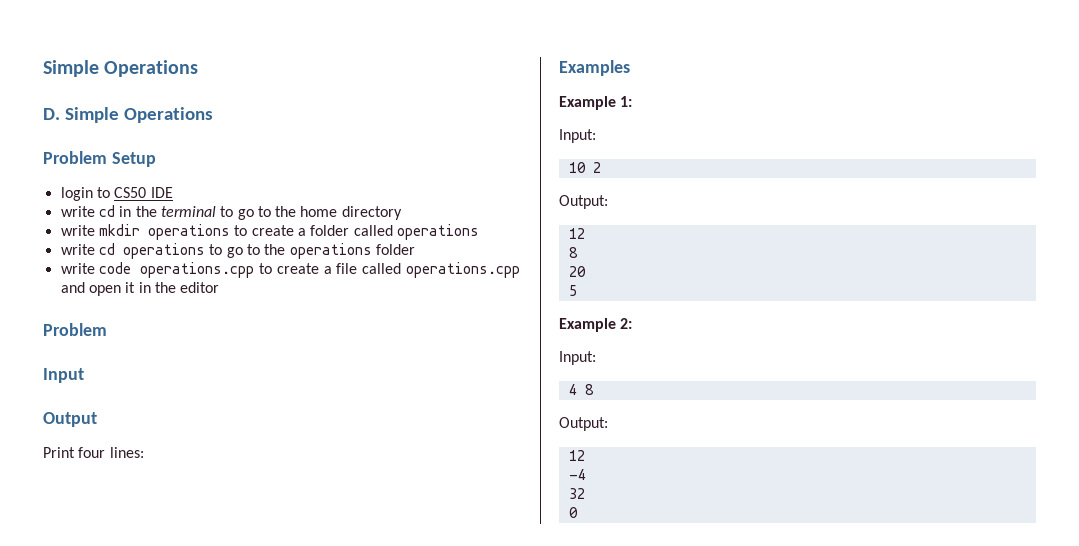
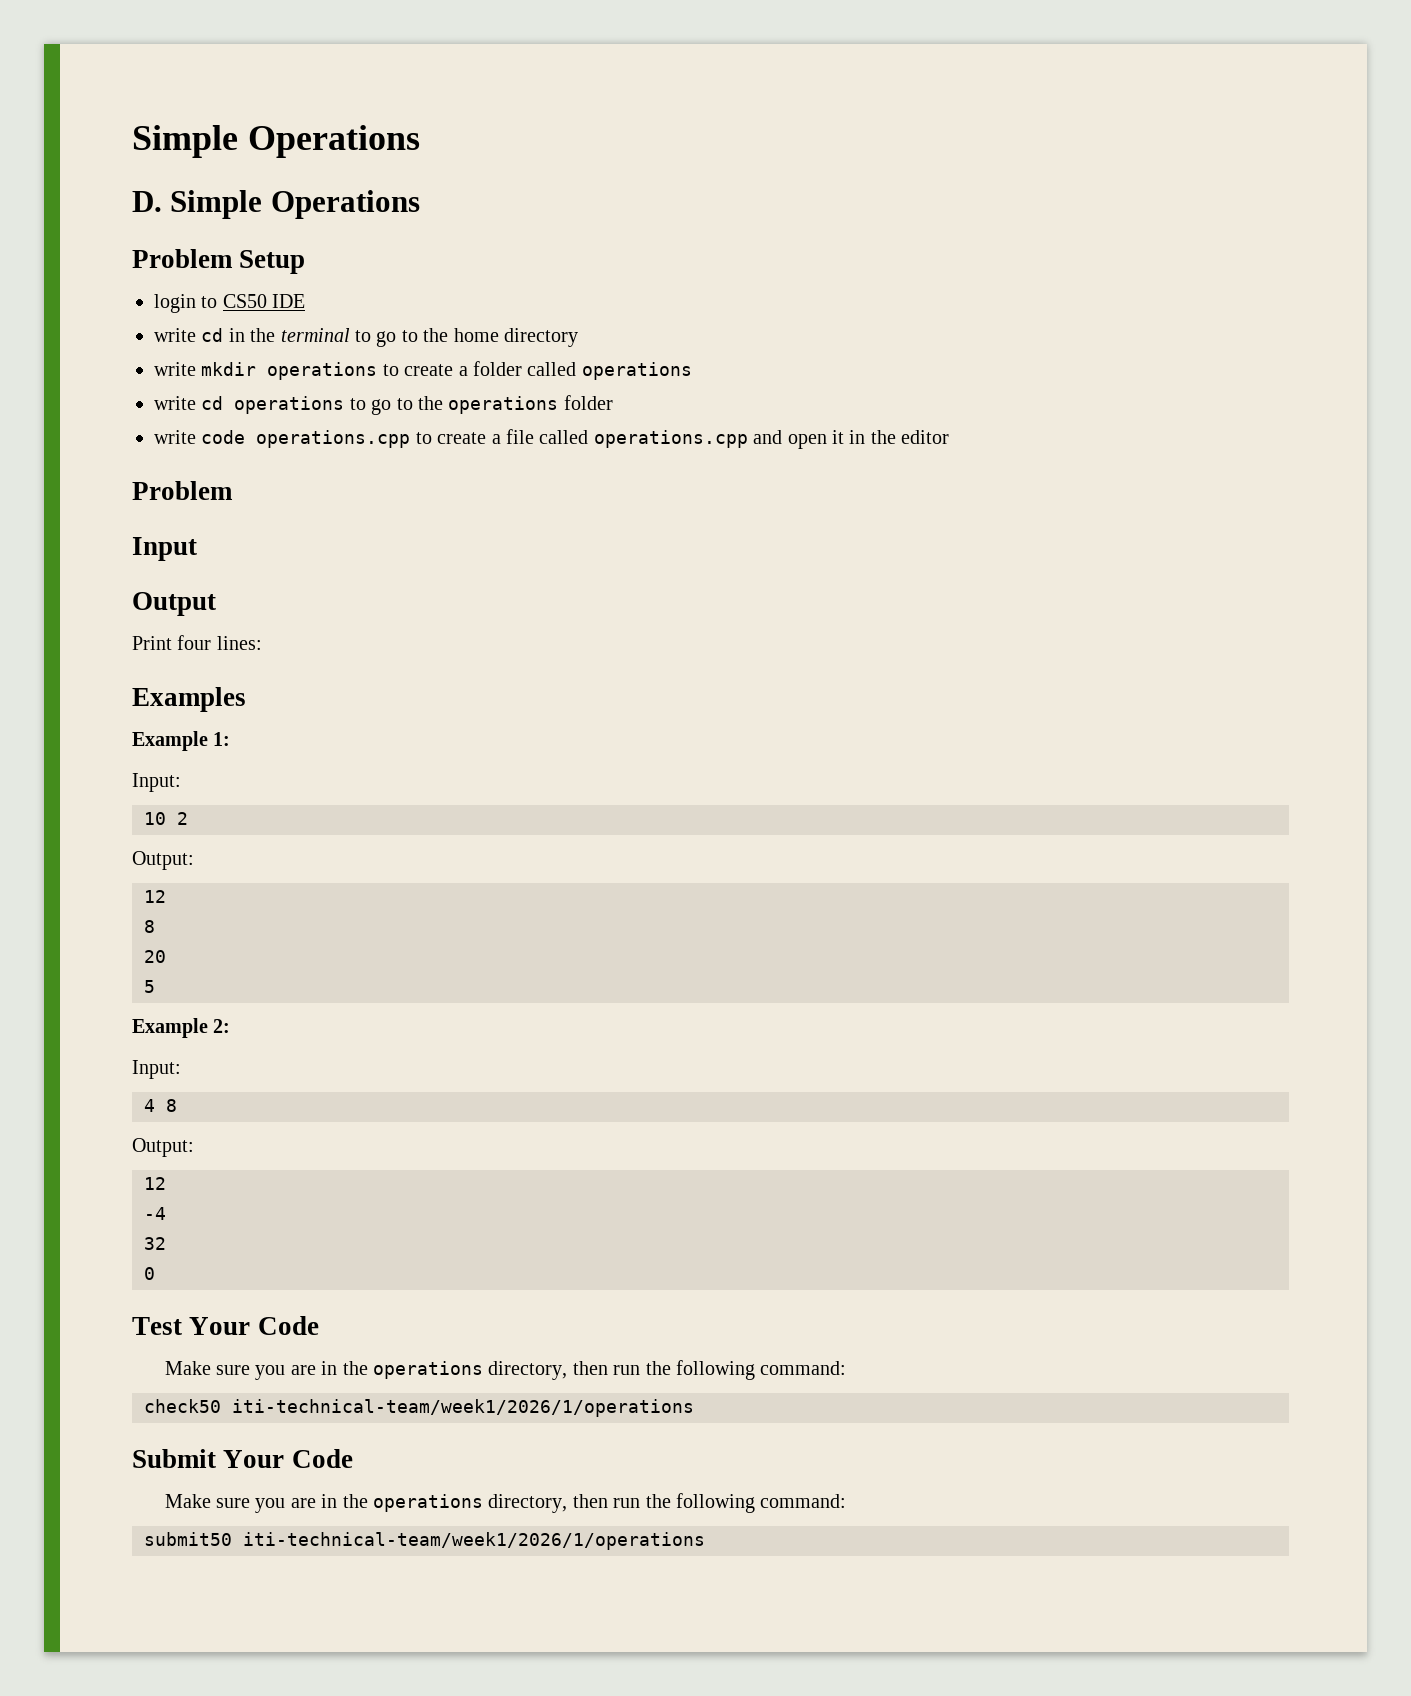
(578, 512) none -> [132,1316,319,1335] [164,1360,847,1380] [144,1399,694,1417] [132,1449,353,1468] [164,1493,847,1513] [144,1532,705,1550] // Test Your Code // Make sure you are in the operations directory, then run the following command: // check50 iti-technical-team/week1/2026/1/operations // Submit Your Code // Make sure you are in the operations directory, then run the following command: // submit50 iti-technical-team/week1/2026/1/operations

